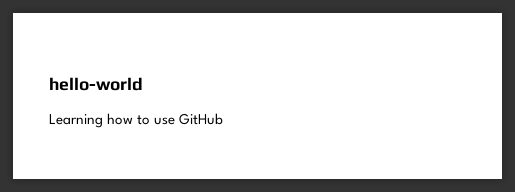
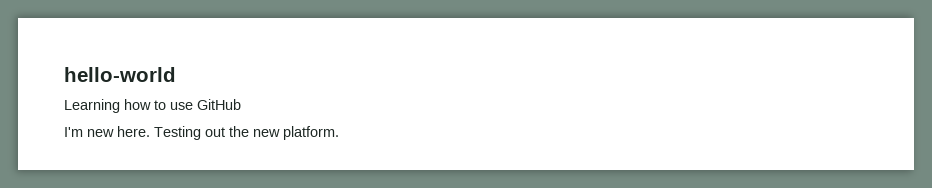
(224, 119) none -> [64,126,339,140] // I'm new here. Testing out the new platform.

